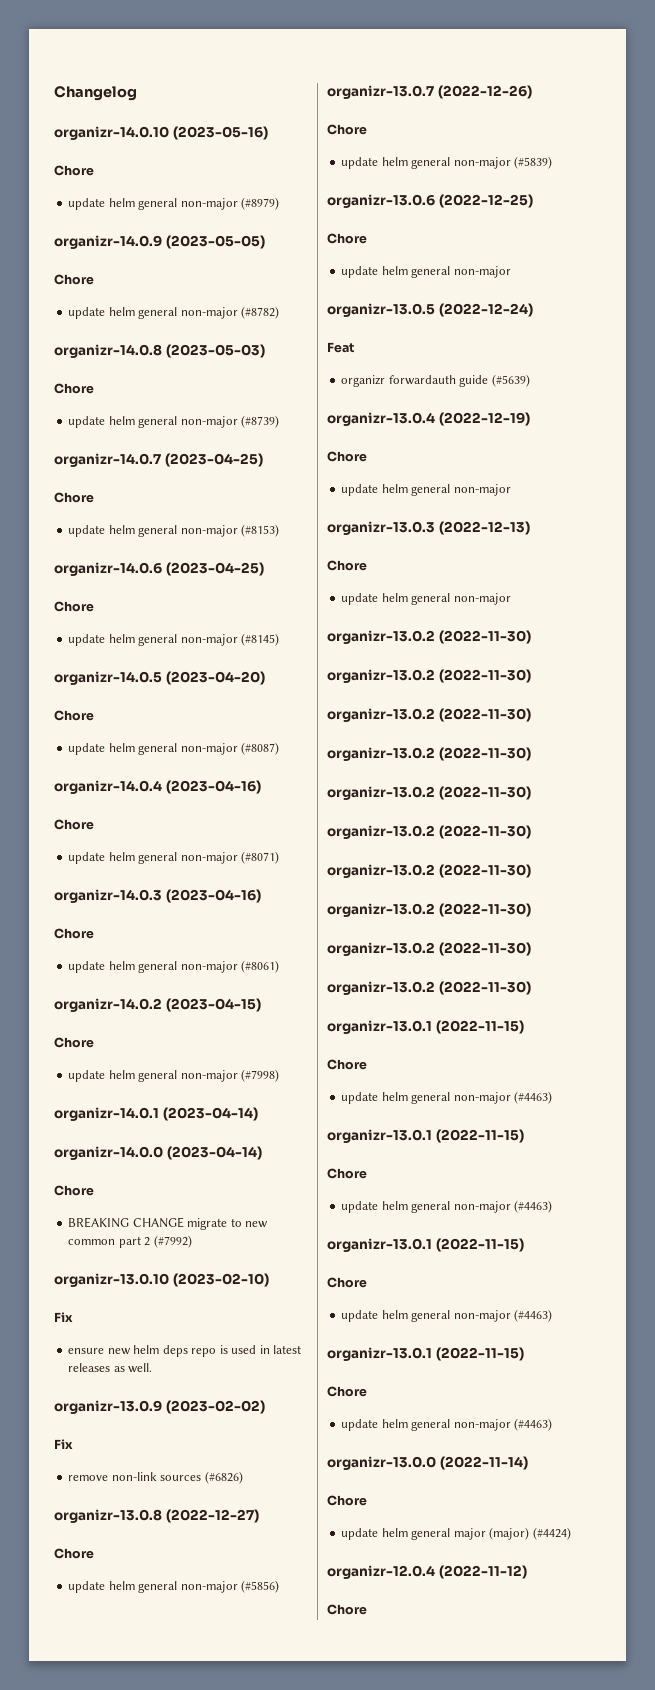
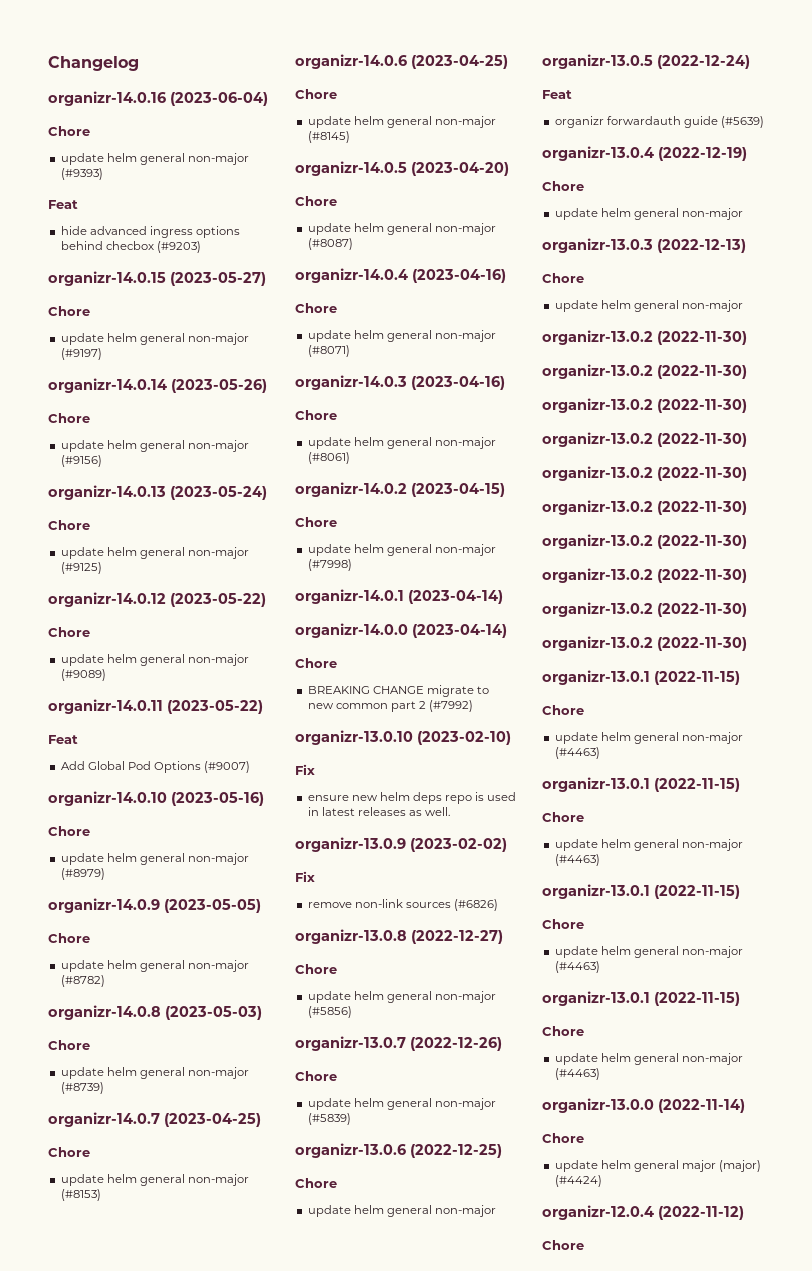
(137, 93) none -> [48,91,268,106] [48,126,90,136] [60,153,249,165] [60,168,103,180] [48,200,78,209] [60,226,240,238] [60,241,201,253] [48,271,266,286] [48,306,90,316] [60,333,249,345] [60,348,102,360] [48,378,267,393] [48,413,90,423] [60,440,249,452] [60,455,102,467] [48,485,267,500] [48,520,90,530] [60,547,249,559] [60,562,102,574] [48,592,266,607] [48,627,90,637] [60,654,249,666] [60,669,106,681] [48,699,263,714] [48,735,78,744] [60,761,251,773] // organizr-14.0.16 (2023-06-04) // Chore // update helm general non-major (#9393) // Feat // hide advanced ingress options behind checbox (#9203) // organizr-14.0.15 (2023-05-27) // Chore // update helm general non-major (#9197) // organizr-14.0.14 (2023-05-26) // Chore // update helm general non-major (#9156) // organizr-14.0.13 (2023-05-24) // Chore // update helm general non-major (#9125) // organizr-14.0.12 (2023-05-22) // Chore // update helm general non-major (#9089) // organizr-14.0.11 (2023-05-22) // Feat // Add Global Pod Options (#9007)

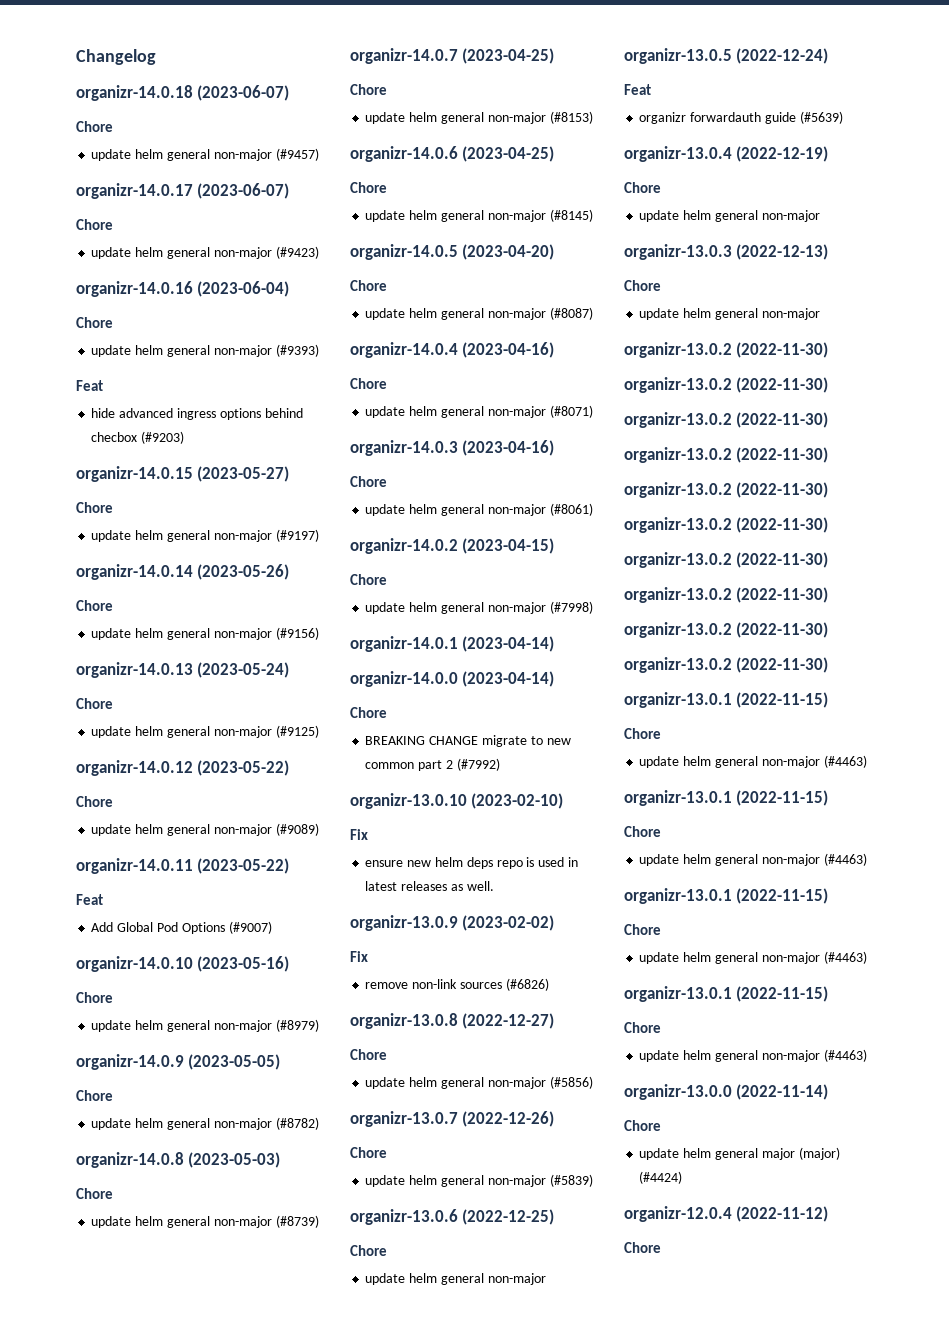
(139, 63) none -> [76,85,290,101] [76,121,113,132] [91,148,319,161] [76,183,290,199] [76,219,113,230] [91,246,319,259] // organizr-14.0.18 (2023-06-07) // Chore // update helm general non-major (#9457) // organizr-14.0.17 (2023-06-07) // Chore // update helm general non-major (#9423)

